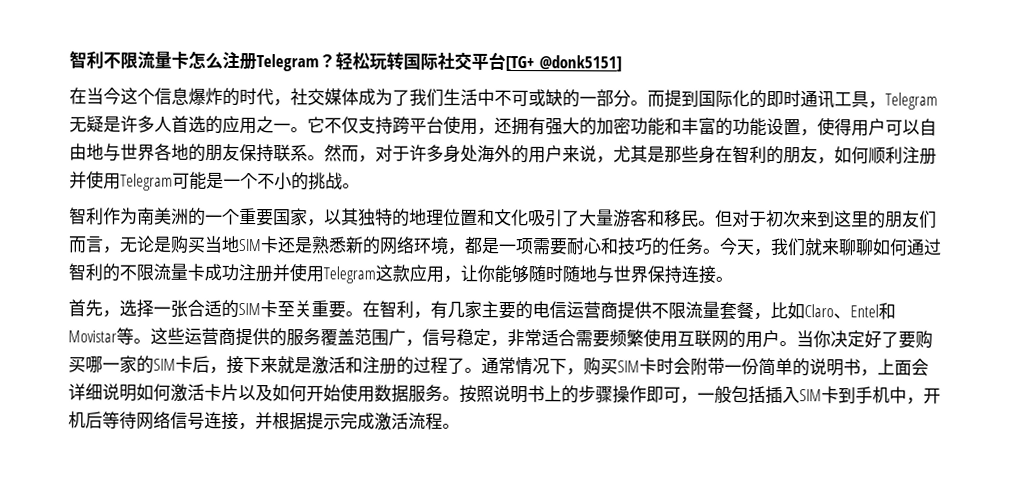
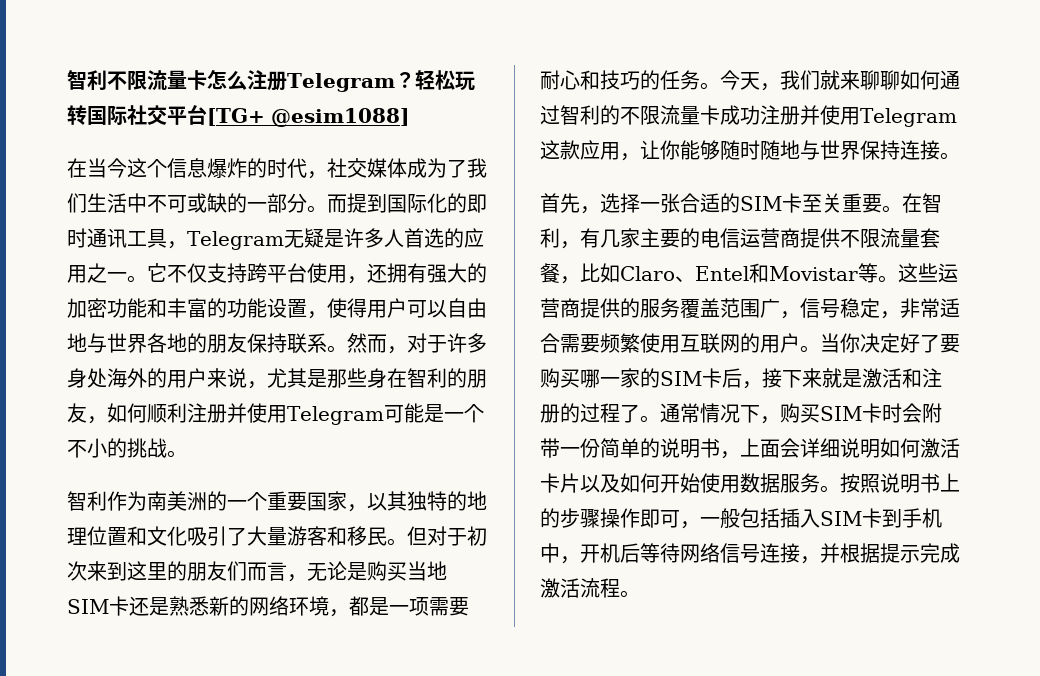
[538,55,622,72] @donk5151] -> [271,108,409,127] @esim1088]

